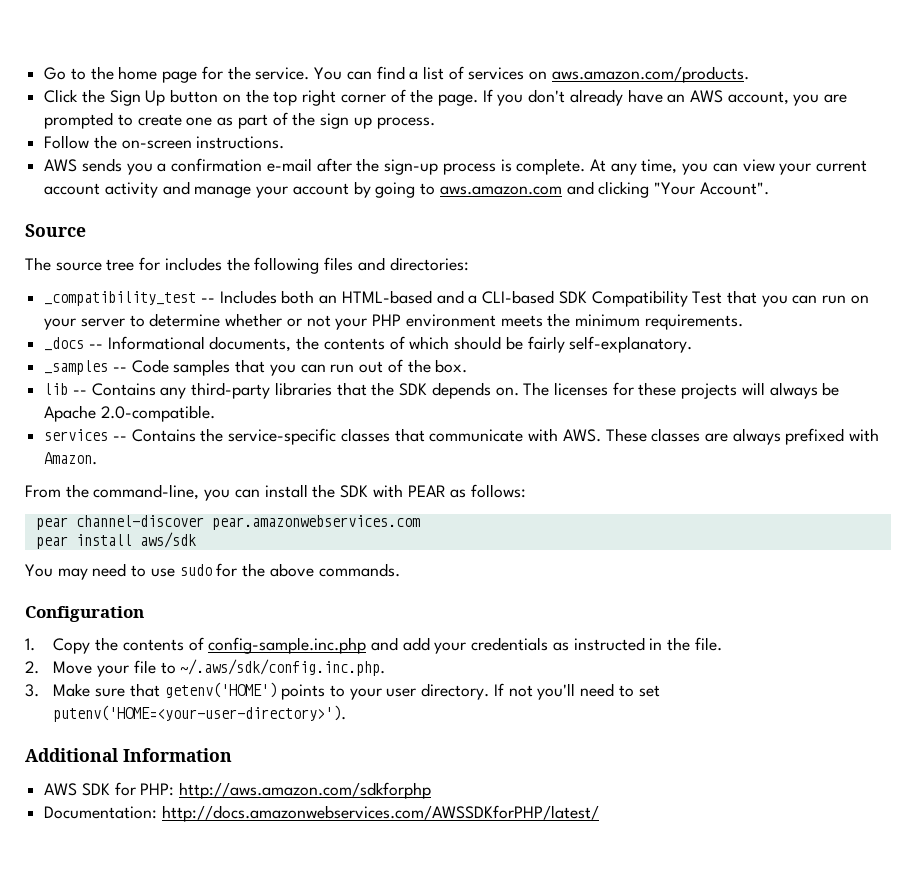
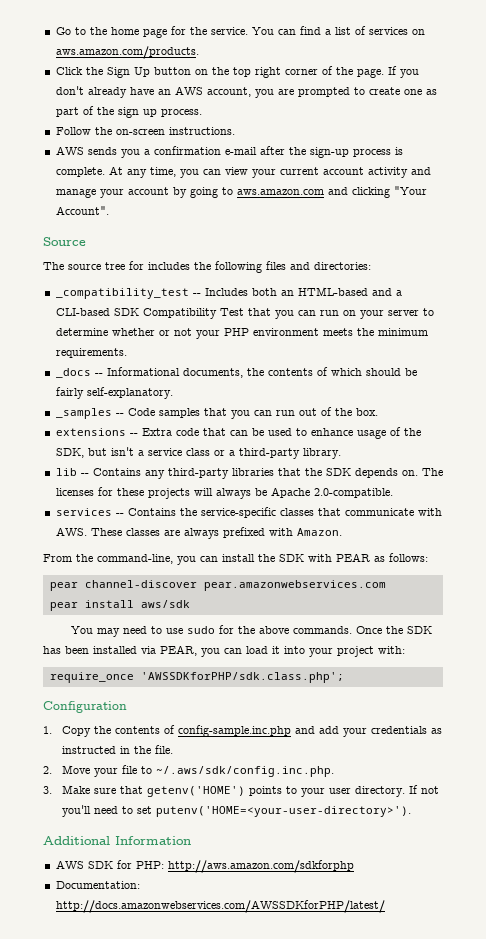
(468, 366) none -> [55,427,421,439] [55,447,341,459] // extensions -- Extra code that can be used to enhance usage of the SDK, but isn't a service class or a third-party library.
(400, 570) none -> [356,626,433,634] [43,645,405,657] [49,672,344,683] Once the SDK has been installed via PEAR, you can load it into your project with: // require_once 'AWSSDKforPHP/sdk.class.php';

